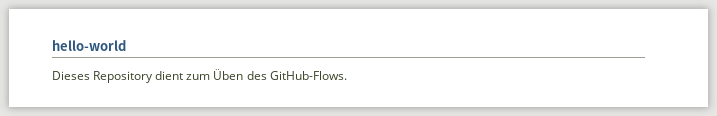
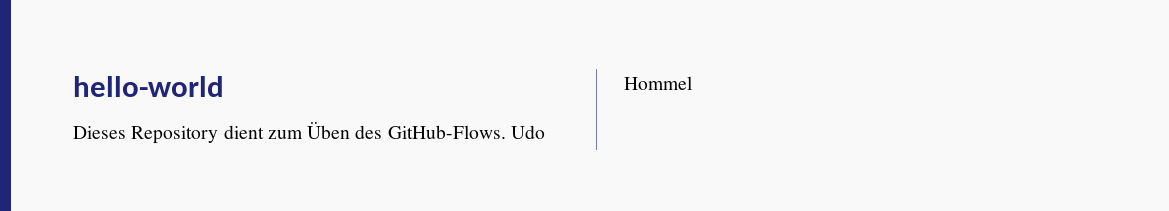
(347, 75) none -> [510,125,545,139] [624,76,692,90] Udo Hommel

